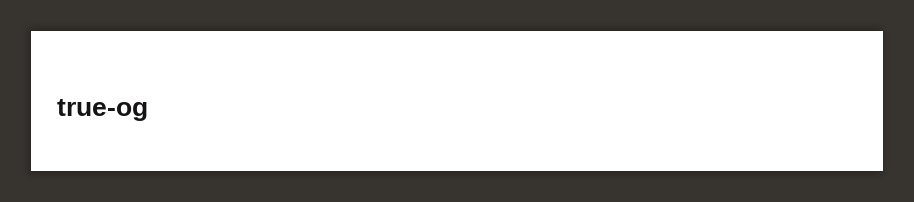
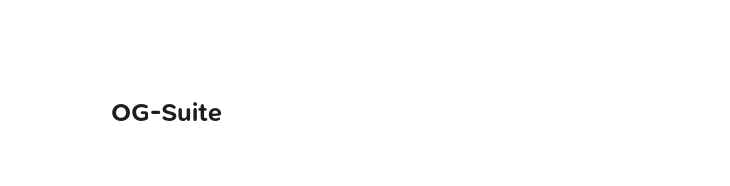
[57,99,148,121] true-og -> [111,102,222,122] OG-Suite

